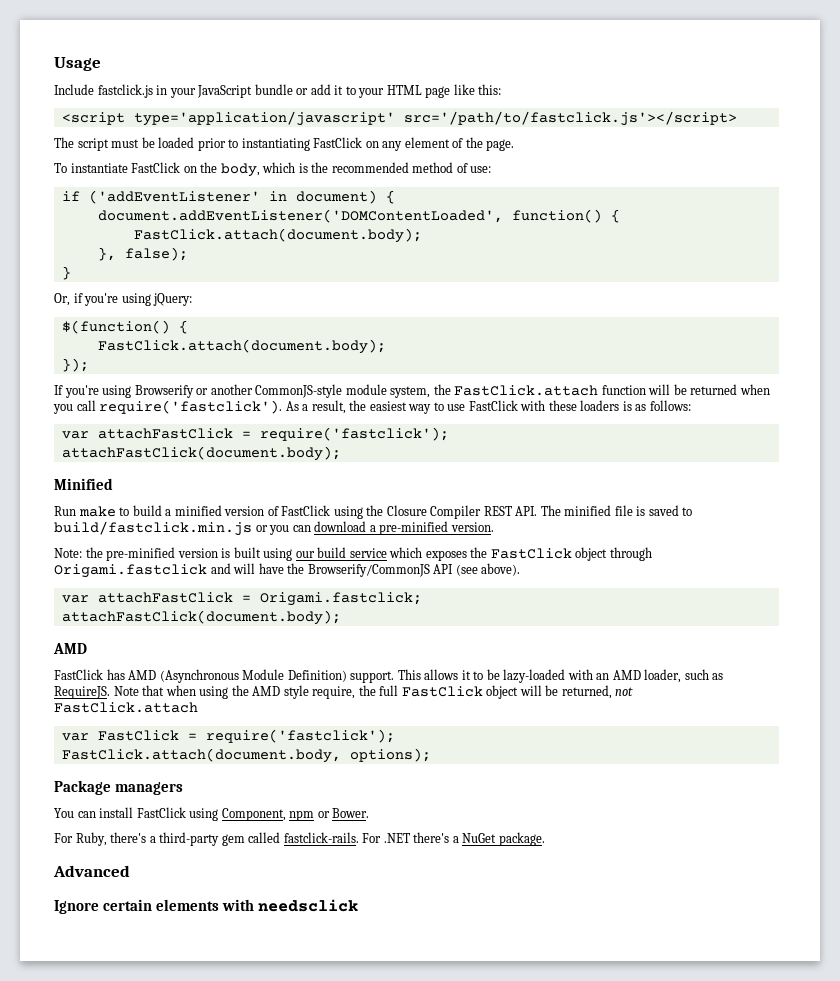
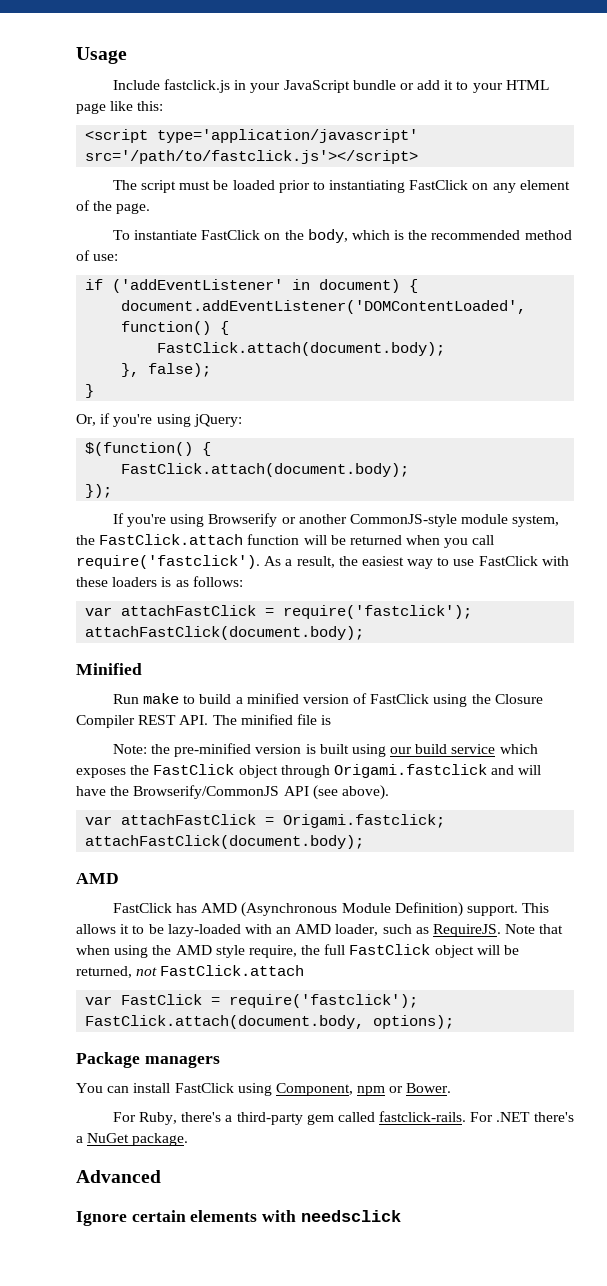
[648,505,693,516] [54,521,494,536] saved to build/fastclick.min.js or you can download a pre-minified version. -> (332, 720) none

